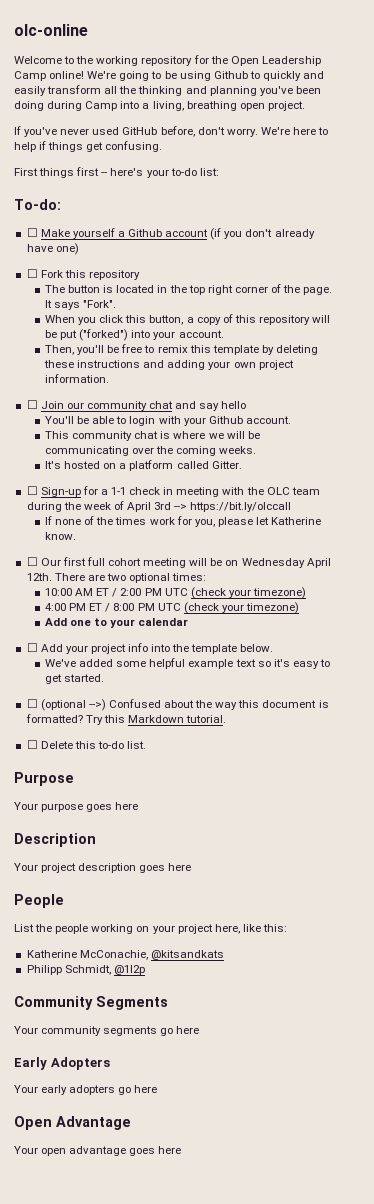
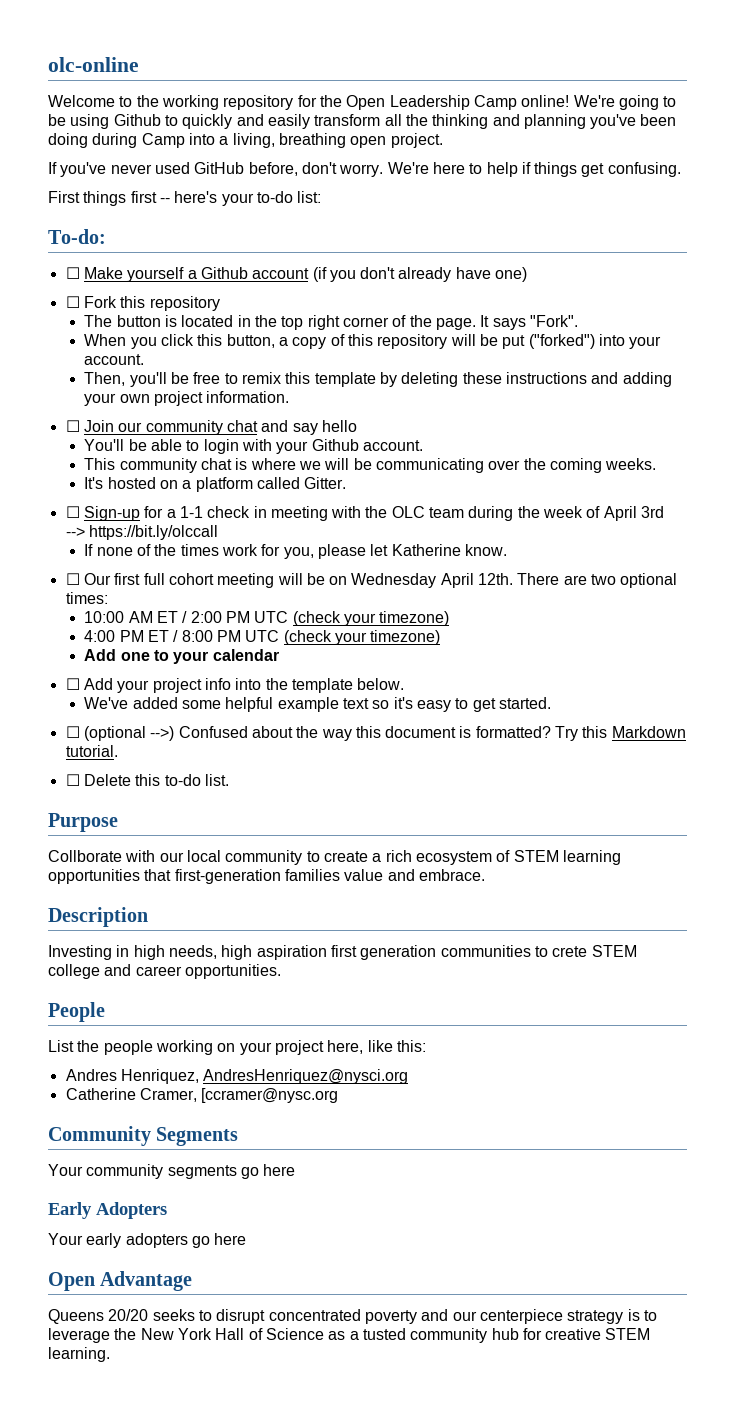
[14,802,139,812] [14,833,96,847] [14,863,192,873] Your purpose goes here // Description // Your project description goes here -> [48,850,621,865] [48,869,485,884] [48,907,148,927] [48,945,637,960] [48,964,281,979] Collborate with our local community to create a rich ecosystem of STEM learning opportunities that first-generation families value and embrace. // Description // Investing in high needs, high aspiration first generation communities to crete STEM college and career opportunities.
[26,950,224,960] [26,965,145,975] Katherine McConachie, @kitsandkats // Philipp Schmidt, @1l2p -> [65,1069,409,1084] [65,1088,339,1103] Andres Henriquez, AndresHenriquez@nysci.org // Catherine Cramer, [ccramer@nysc.org
[14,1146,182,1156] Your open advantage goes here -> [48,1309,657,1324] [48,1328,651,1343] [48,1347,110,1362] Queens 20/20 seeks to disrupt concentrated poverty and our centerpiece strategy is to leverage the New York Hall of Science as a tusted community hub for creative STEM learning.

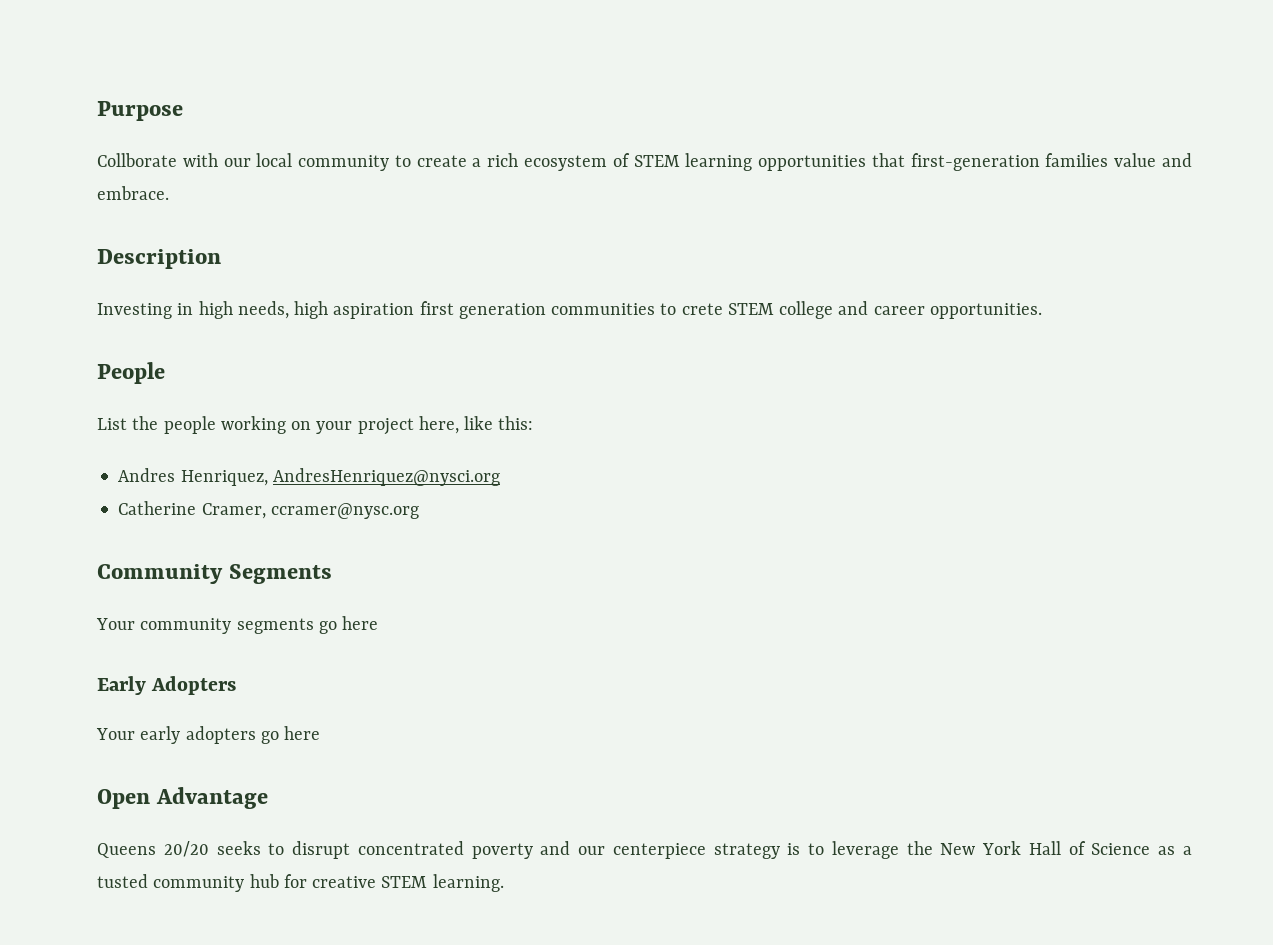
[48,57,139,72] [48,95,677,110] [48,114,677,129] [48,133,443,148] [48,162,681,177] [48,191,322,206] [48,229,106,244] [65,267,528,282] [65,296,220,311] [84,315,578,330] [84,334,662,349] [84,354,145,365] [84,372,672,387] [84,391,290,406] [65,420,357,435] [84,439,423,454] [84,458,657,473] [84,477,347,492] [65,506,665,521] [65,525,218,540] [84,544,507,559] [65,573,678,588] [65,592,108,604] [84,611,450,626] [84,630,441,645] [84,649,279,664] [65,678,405,693] [84,697,551,712] [65,726,686,741] [65,745,118,757] [65,774,229,786] olc-online // Welcome to the working repository for the Open Leadership Camp online! We're going to be using Github to quickly and easily transform all the thinking and planning you've been doing during Camp into a living, breathing open project. // If you've never used GitHub before, don't worry. We're here to help if things get confusing. // First things first -- here's your to-do list: // To-do: // ☐ Make yourself a Github account (if you don't already have one) // ☐ Fork this repository // The button is located in the top right corner of the page. It says "Fork". // When you click this button, a copy of this repository will be put ("forked") into your account. // Then, you'll be free to remix this template by deleting these instructions and adding your own project information. // ☐ Join our community chat and say hello // You'll be able to login with your Github account. // This community chat is where we will be communicating over the coming weeks. // It's hosted on a platform called Gitter. // ☐ Sign-up for a 1-1 check in meeting with the OLC team during the week of April 3rd --> https://bit.ly/olccall // If none of the times work for you, please let Katherine know. // ☐ Our first full cohort meeting will be on Wednesday April 12th. There are two optional times: // 10:00 AM ET / 2:00 PM UTC (check your timezone) // 4:00 PM ET / 8:00 PM UTC (check your timezone) // Add one to your calendar // ☐ Add your project info into the template below. // We've added some helpful example text so it's easy to get started. // ☐ (optional -->) Confused about the way this document is formatted? Try this Markdown tutorial. // ☐ Delete this to-do list. // -> (97, 111) none
[201,1088,339,1103] [ccramer@nysc.org -> [270,503,419,519] ccramer@nysc.org

